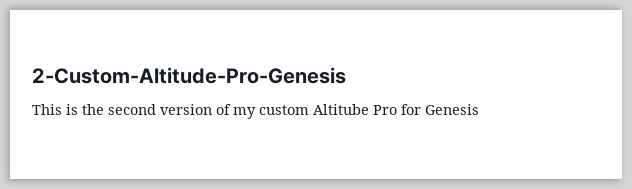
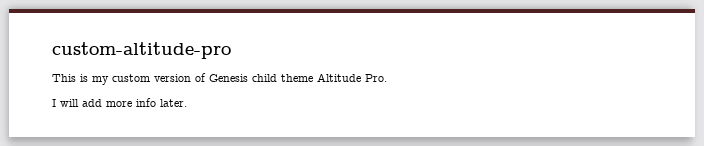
[32,67,346,84] 2-Custom-Altitude-Pro-Genesis -> [52,42,231,59] custom-altitude-pro
[82,104,479,119] the second version of my custom Altitube Pro for Genesis -> [92,73,387,85] [52,98,187,107] my custom version of Genesis child theme Altitude Pro. // I will add more info later.

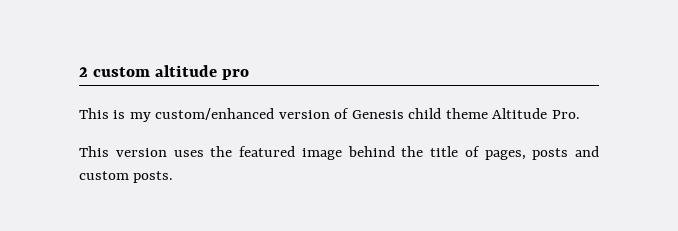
[52,42,231,59] custom-altitude-pro -> [79,65,250,80] 2 custom altitude pro
[112,74,150,82] custom -> [155,108,275,120] custom/enhanced
[52,98,187,107] I will add more info later. -> [79,146,599,160] [79,171,174,183] This version uses the featured image behind the title of pages, posts and custom posts.

